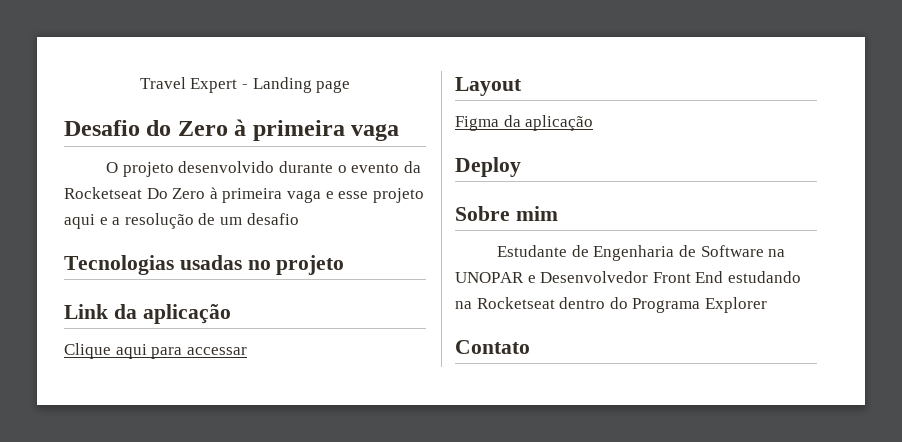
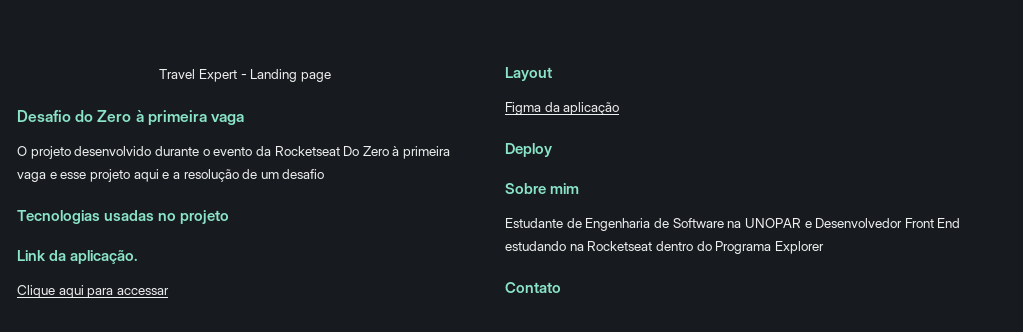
[142,304,231,324] aplicação -> [70,250,139,264] aplicação.

